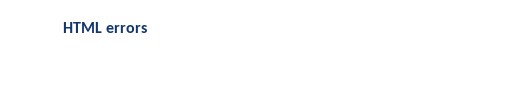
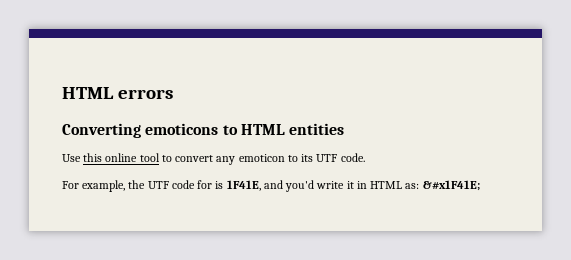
(148, 29) none -> [62,123,345,138] [62,153,365,165] [62,180,480,192] // Converting emoticons to HTML entities // Use this online tool to convert any emoticon to its UTF code. // For example, the UTF code for is 1F41E, and you'd write it in HTML as: &#x1F41E;

